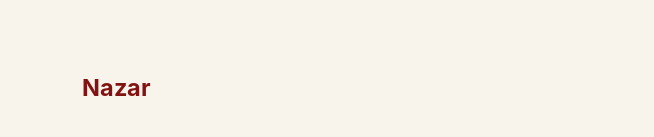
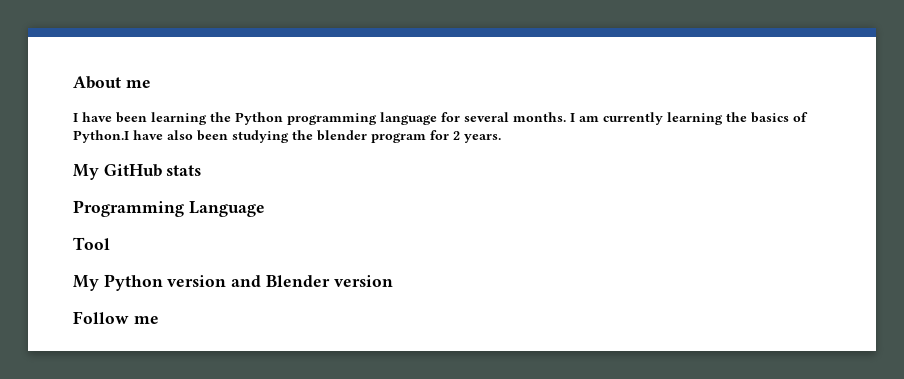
[82,79,151,96] Nazar -> [73,76,151,89] [73,112,808,125] [73,130,501,143] [73,164,202,180] [73,200,265,217] [73,237,110,250] [73,274,393,291] [73,311,159,324] About me // I have been learning the Python programming language for several months. I am currently learning the basics of Python.I have also been studying the blender program for 2 years. // My GitHub stats // Programming Language // Tool // My Python version and Blender version // Follow me

